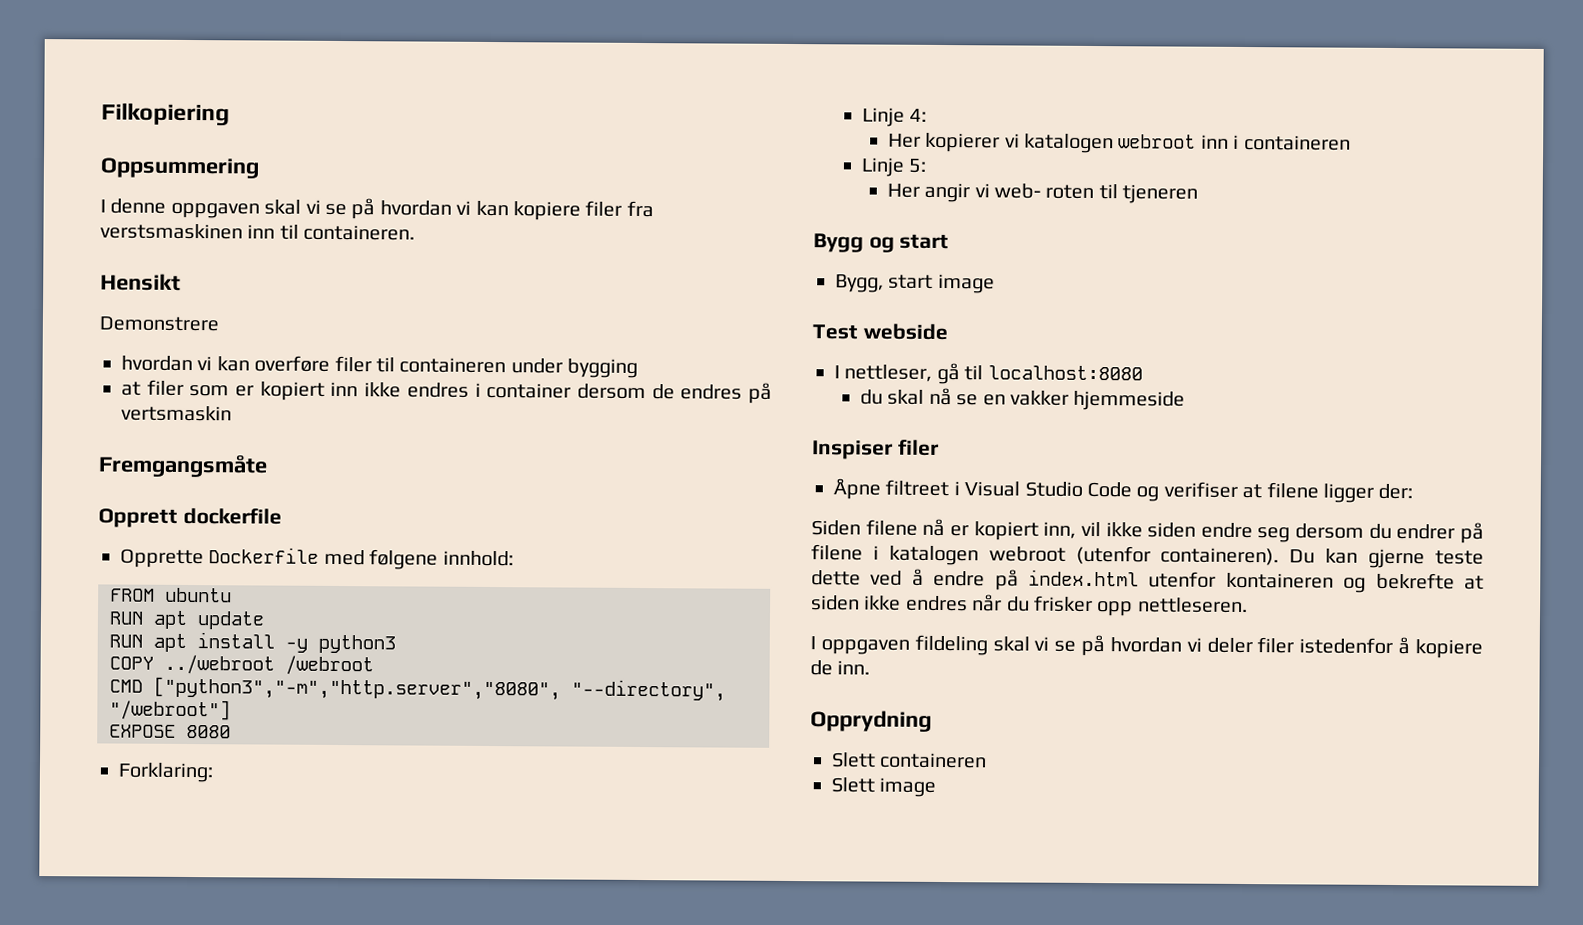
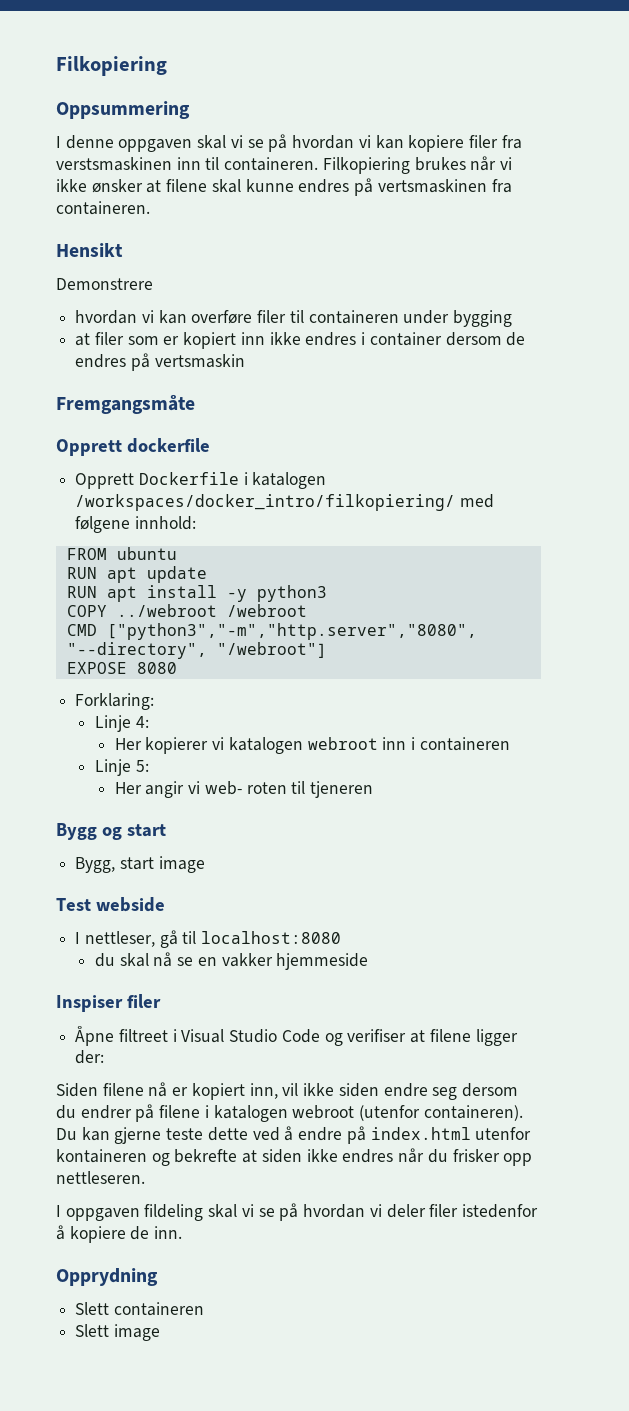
(416, 232) none -> [322,156,513,174] [56,178,512,196] [56,201,150,215] Filkopiering brukes når vi ikke ønsker at filene skal kunne endres på vertsmaskinen fra containeren.
[120,547,320,569] Opprette Dockerfile -> [75,472,327,489] [75,494,456,511] Opprett Dockerfile i katalogen /workspaces/docker_intro/filkopiering/

